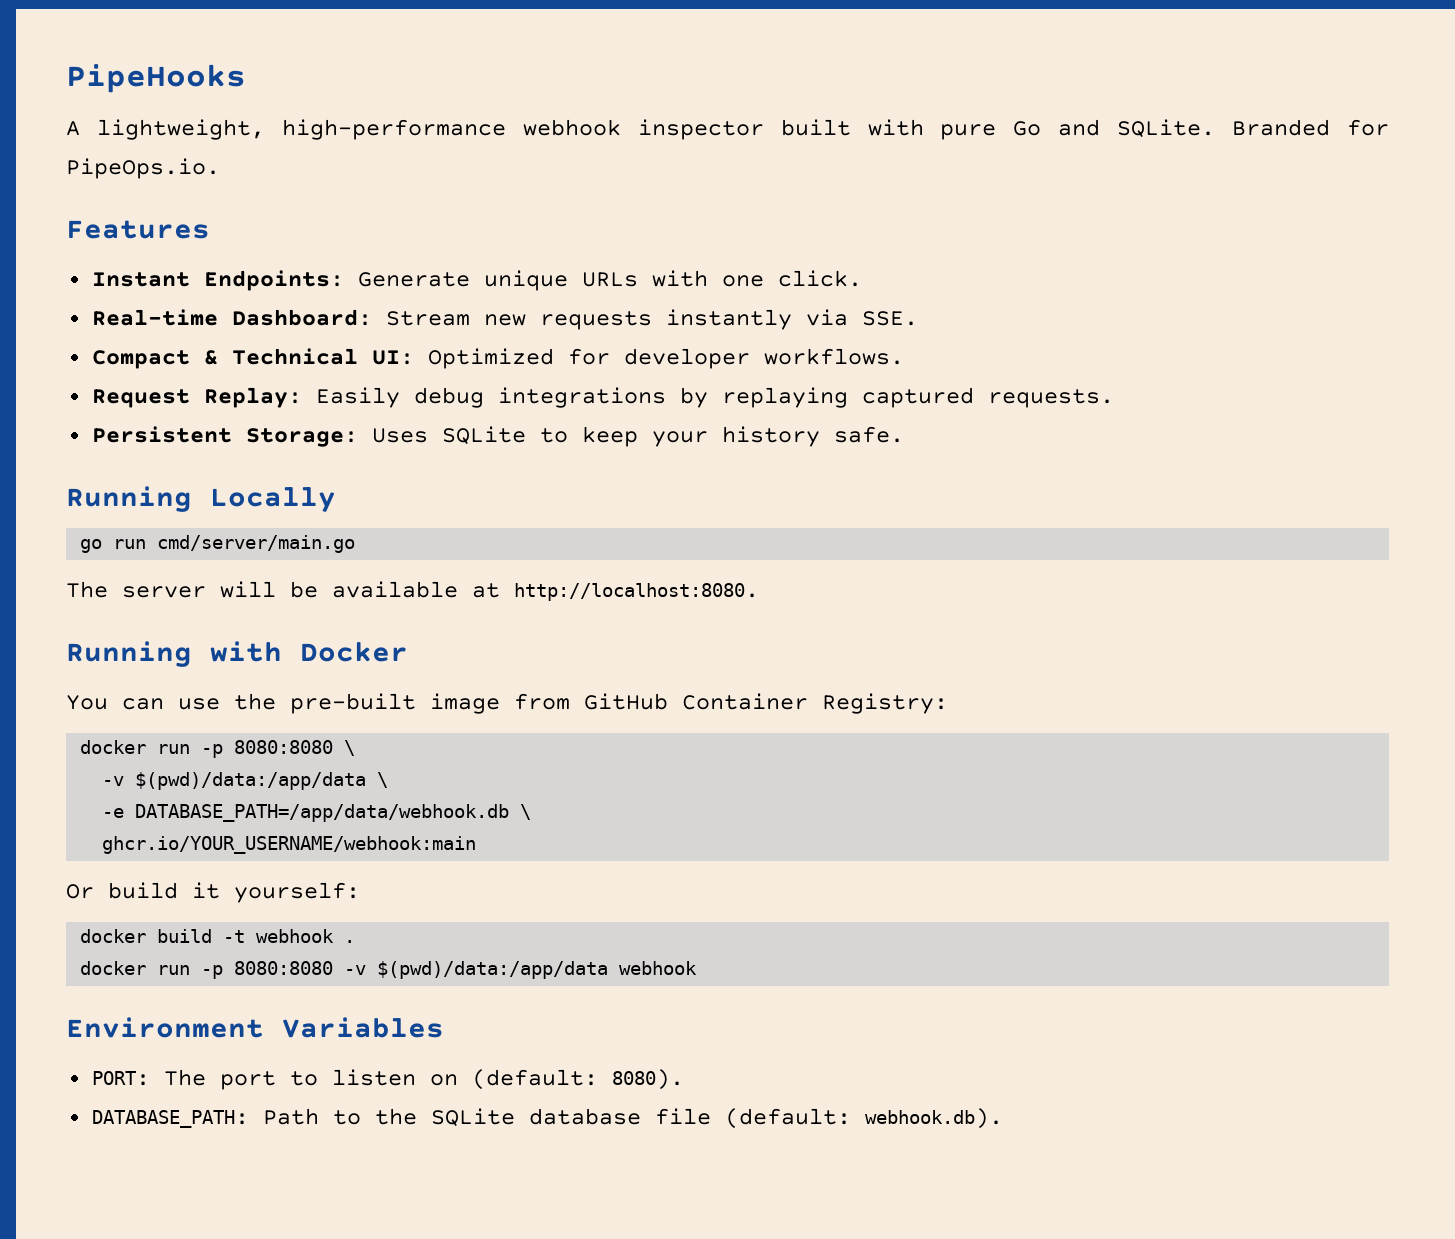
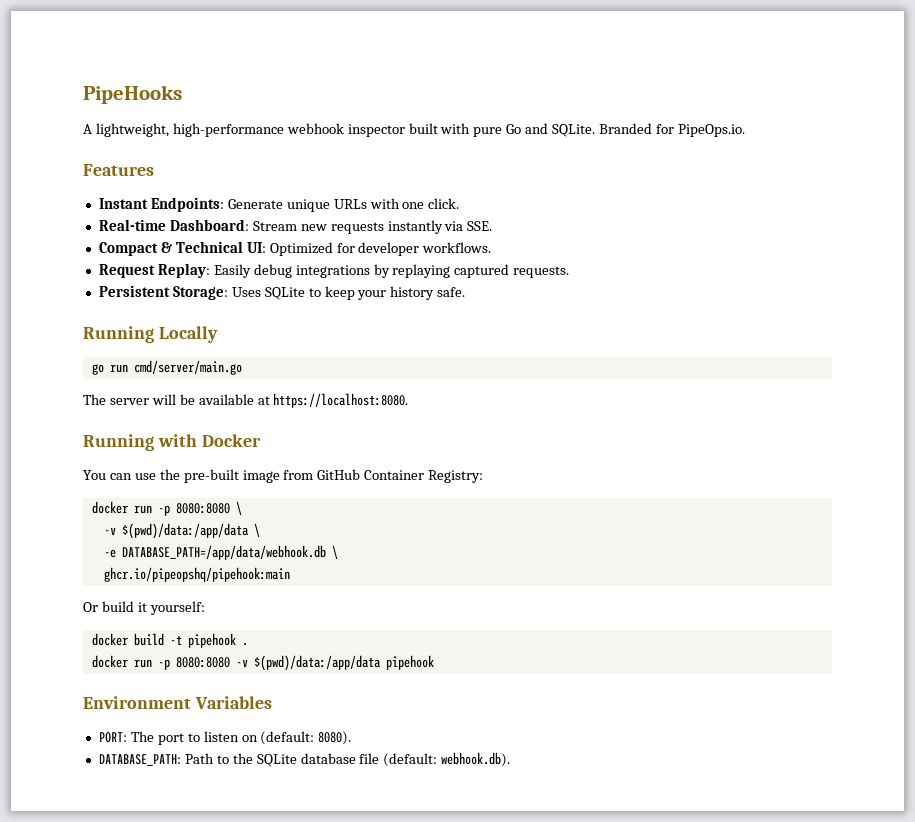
[514,583,759,601] http://localhost:8080. -> [273,393,409,408] https://localhost:8080.
[102,836,477,854] ghcr.io/YOUR_USERNAME/webhook:main -> [103,567,290,582] ghcr.io/pipeopshq/pipehook:main
[256,929,335,943] webhook -> [187,633,236,648] pipehook
[619,961,698,975] webhook -> [385,655,434,670] pipehook

